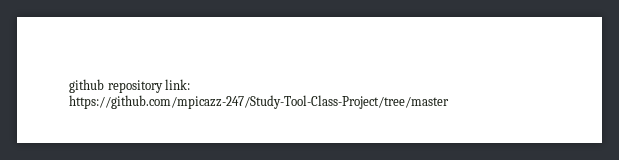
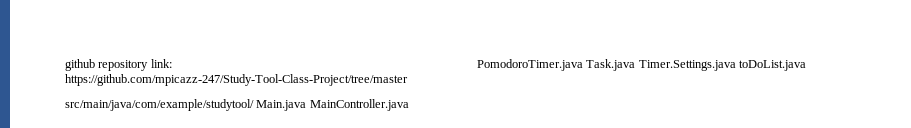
(449, 102) none -> [65,99,409,111] [477,59,807,71] // src/main/java/com/example/studytool/ Main.java MainController.java PomodoroTimer.java Task.java Timer.Settings.java toDoList.java

